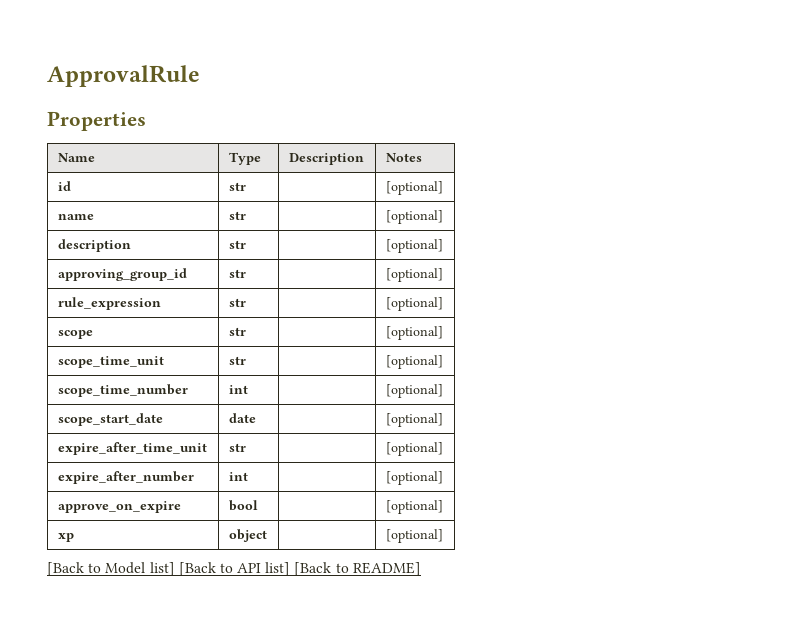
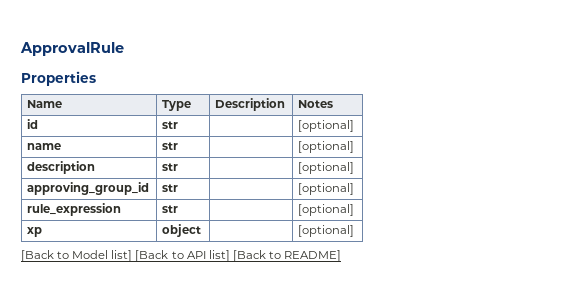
[57,330,93,339] [228,327,246,336] [385,326,443,340] [57,356,164,368] [228,356,246,365] [385,355,443,369] [57,384,188,397] [228,385,248,394] [385,384,443,398] [57,413,163,426] [228,413,256,423] [385,413,443,427] [57,442,207,455] [228,443,246,452] [385,442,443,456] [57,471,194,484] [228,472,248,481] [385,471,443,485] [57,501,181,513] [228,500,258,511] [385,500,443,514] // scope | str | | [optional] // scope_time_unit | str | | [optional] // scope_time_number | int | | [optional] // scope_start_date | date | | [optional] // expire_after_time_unit | str | | [optional] // expire_after_number | int | | [optional] // approve_on_expire | bool | | [optional] -> (355, 210) none

